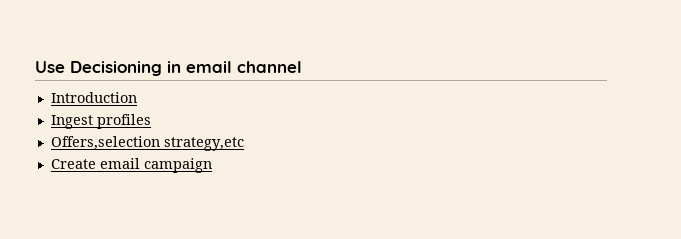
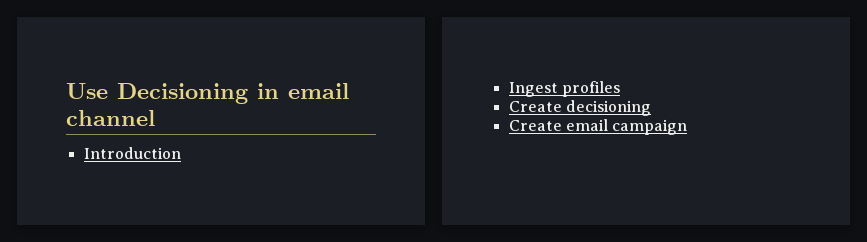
[50,136,244,151] Offers,selection strategy,etc -> [508,100,651,116] Create decisioning

